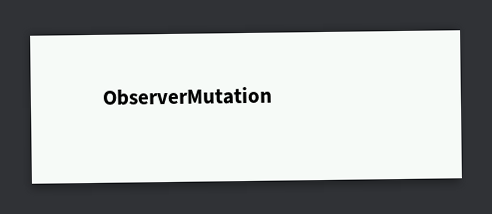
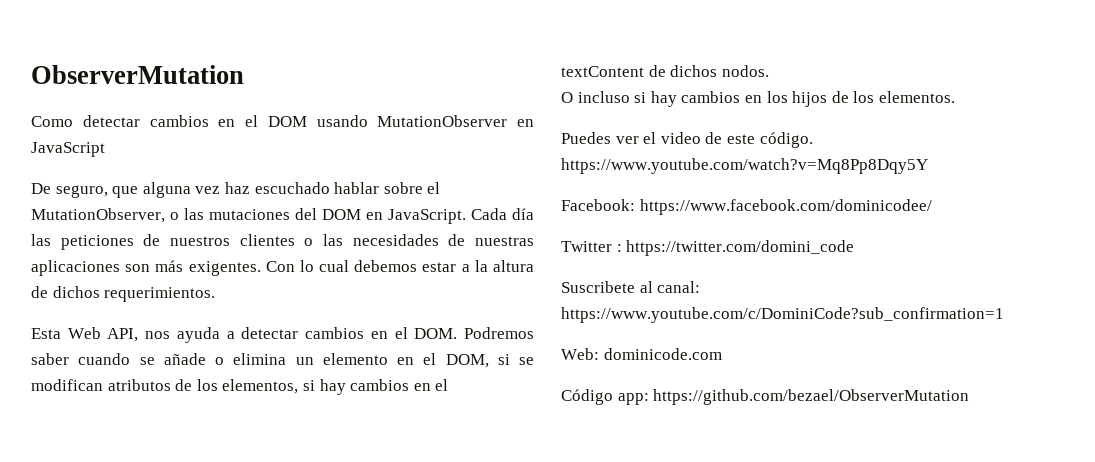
(272, 96) none -> [31,115,534,127] [31,142,105,157] [31,182,441,198] [31,208,534,224] [31,234,534,250] [31,260,534,276] [31,286,216,302] [31,327,534,343] [31,353,534,368] [31,379,449,395] [561,65,769,77] [561,91,955,107] [561,132,813,148] [561,158,928,174] [561,199,932,215] [561,240,855,256] [561,281,701,293] [561,307,1004,323] [561,348,722,360] [561,389,970,405] // Como detectar cambios en el DOM usando MutationObserver en JavaScript // De seguro, que alguna vez haz escuchado hablar sobre el MutationObserver, o las mutaciones del DOM en JavaScript. Cada día las peticiones de nuestros clientes o las necesidades de nuestras aplicaciones son más exigentes. Con lo cual debemos estar a la altura de dichos requerimientos. // Esta Web API, nos ayuda a detectar cambios en el DOM. Podremos saber cuando se añade o elimina un elemento en el DOM, si se modifican atributos de los elementos, si hay cambios en el textContent de dichos nodos. // O incluso si hay cambios en los hijos de los elementos. // Puedes ver el video de este código. https://www.youtube.com/watch?v=Mq8Pp8Dqy5Y // Facebook: https://www.facebook.com/dominicodee/ // Twitter : https://twitter.com/domini_code // Suscribete al canal: https://www.youtube.com/c/DominiCode?sub_confirmation=1 // Web: dominicode.com // Código app: https://github.com/bezael/ObserverMutation

